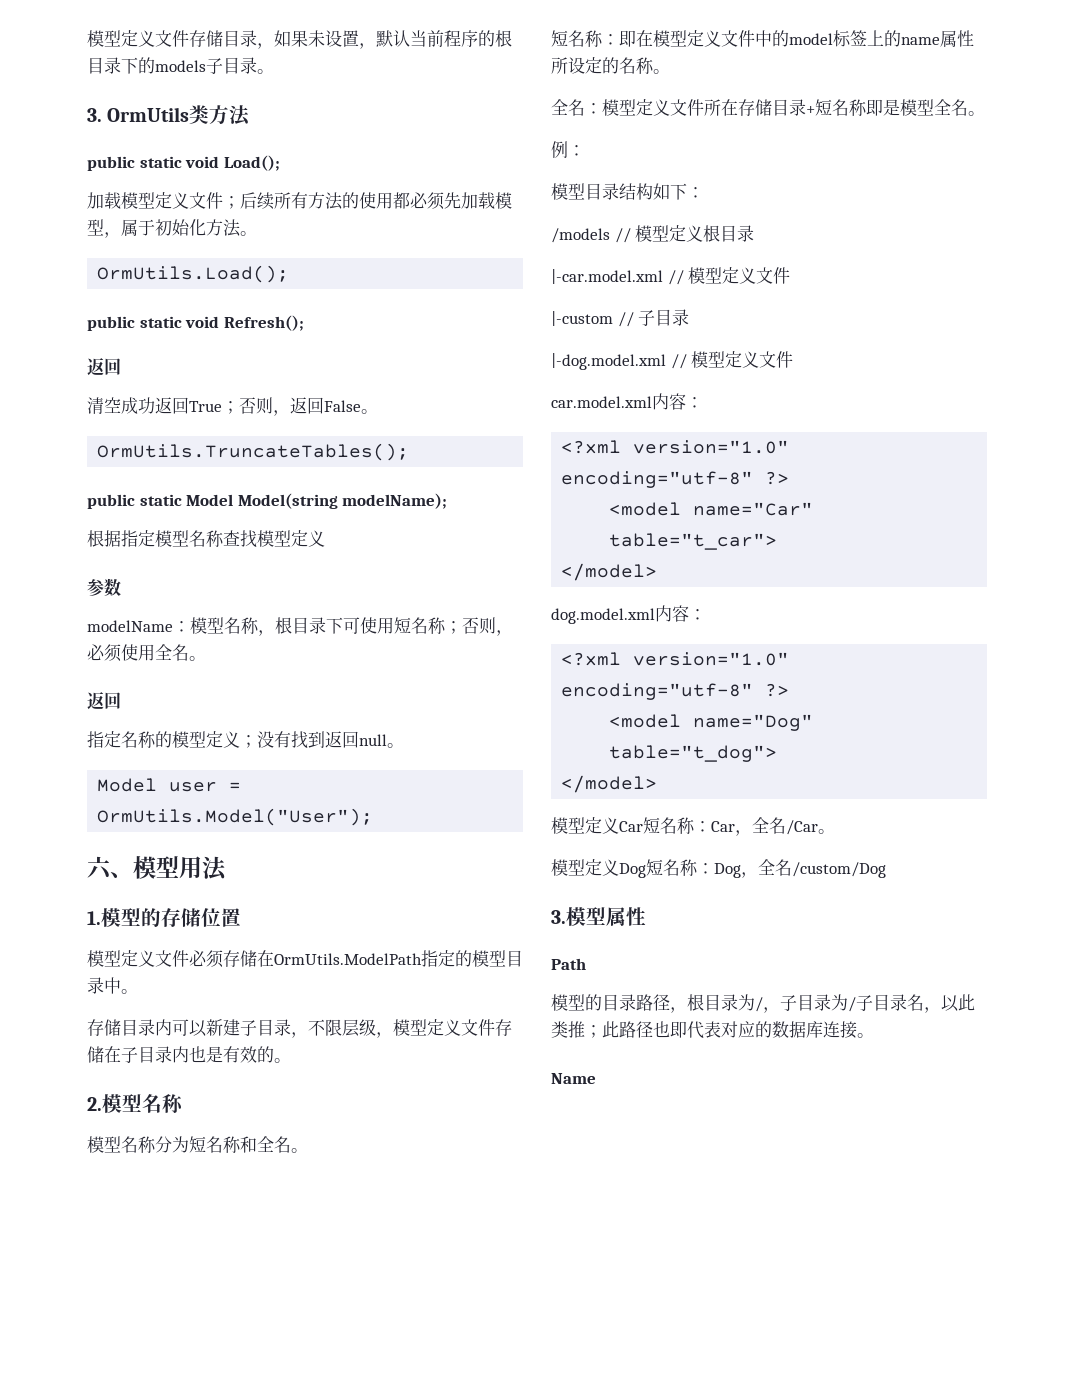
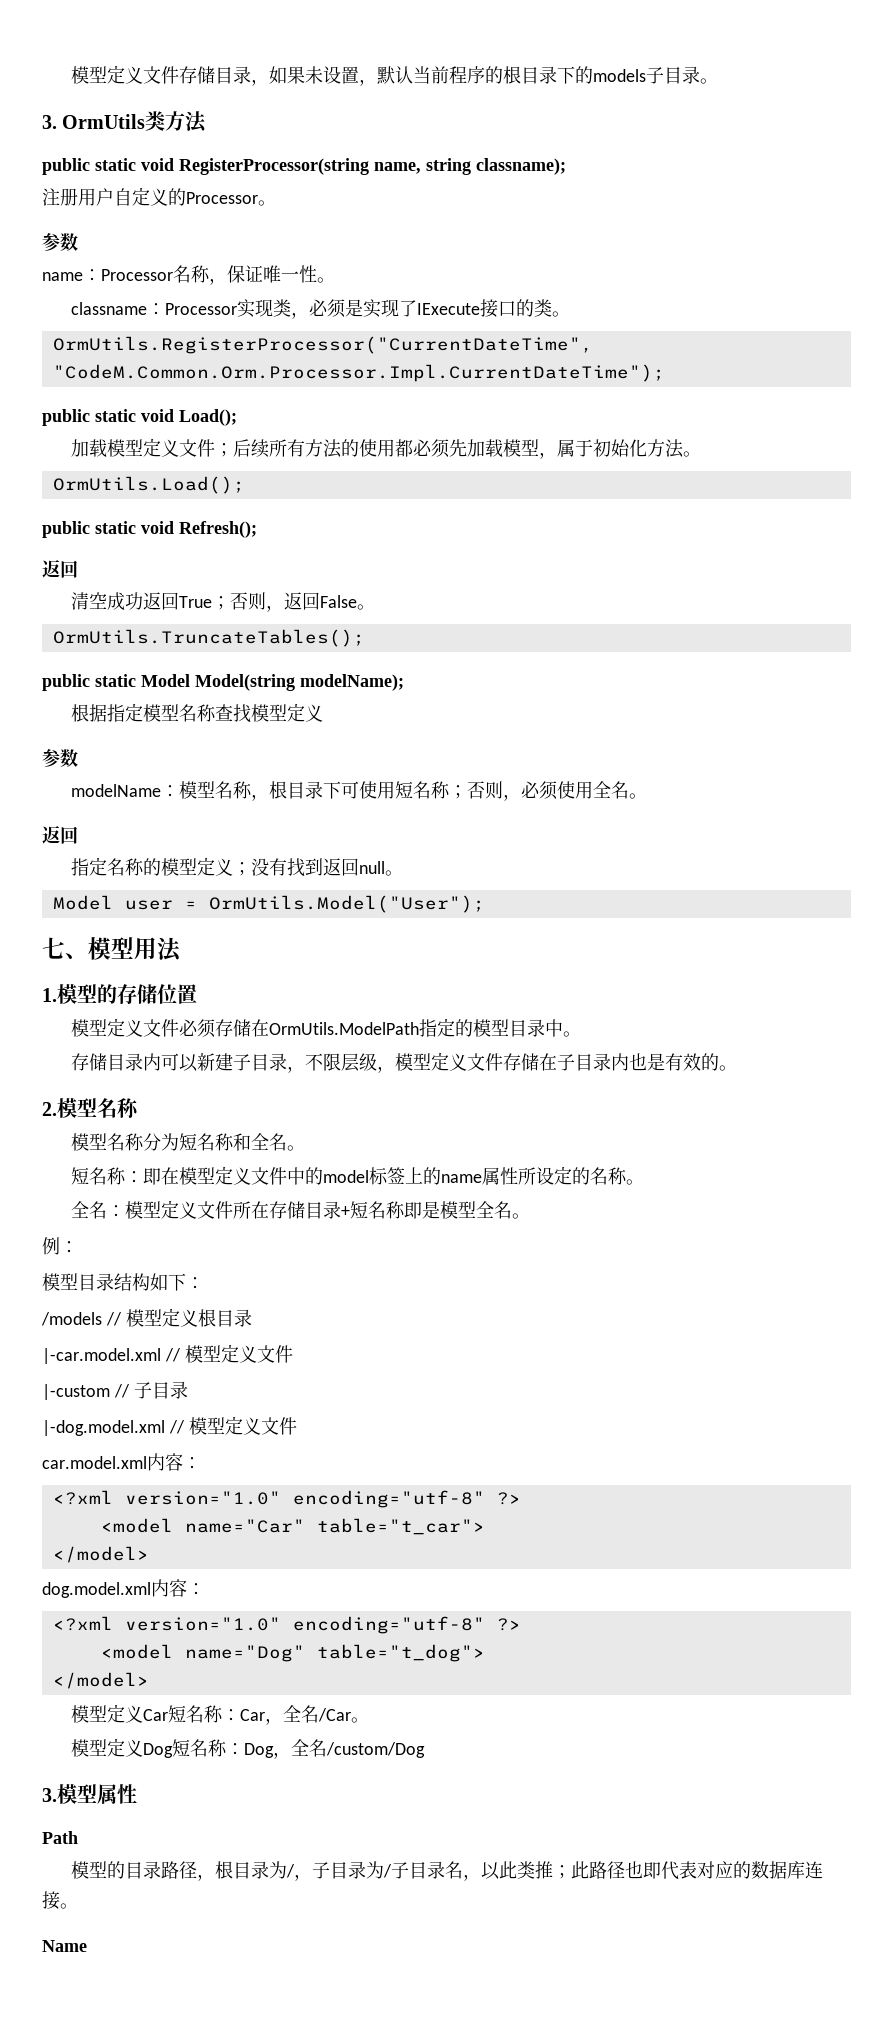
(251, 115) none -> [42,158,566,175] [42,187,276,206] [42,233,78,251] [42,265,335,285] [71,299,571,319] [52,336,593,354] [52,364,665,382] // public static void RegisterProcessor(string name, string classname); // 注册用户自定义的Processor。 // 参数 // name：Processor名称，保证唯一性。 // classname：Processor实现类，必须是实现了IExecute接口的类。 // OrmUtils.RegisterProcessor("CurrentDateTime", "CodeM.Common.Orm.Processor.Impl.CurrentDateTime");
[87,856,112,880] 六 -> [42,937,65,959] 七

